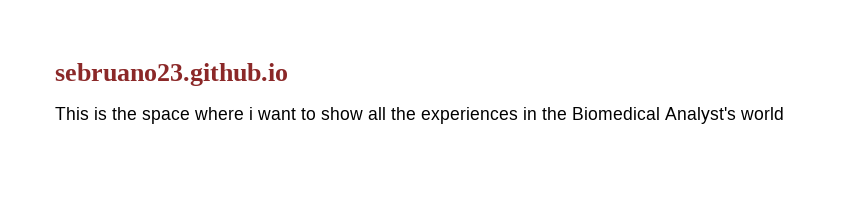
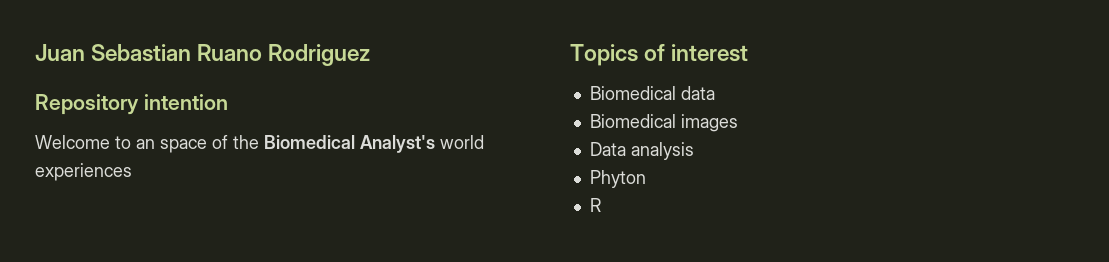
[55,63,288,86] [55,107,784,124] sebruano23.github.io // This is the space where i want to show all the experiences in the Biomedical Analyst's world -> [35,44,371,66] [35,94,228,115] [35,135,484,153] [35,163,132,181] [570,44,749,66] [589,86,715,100] [589,114,738,132] [589,142,694,160] [589,170,646,188] [589,198,601,212] Juan Sebastian Ruano Rodriguez // Repository intention // Welcome to an space of the Biomedical Analyst's world experiences // Topics of interest // Biomedical data // Biomedical images // Data analysis // Phyton // R

